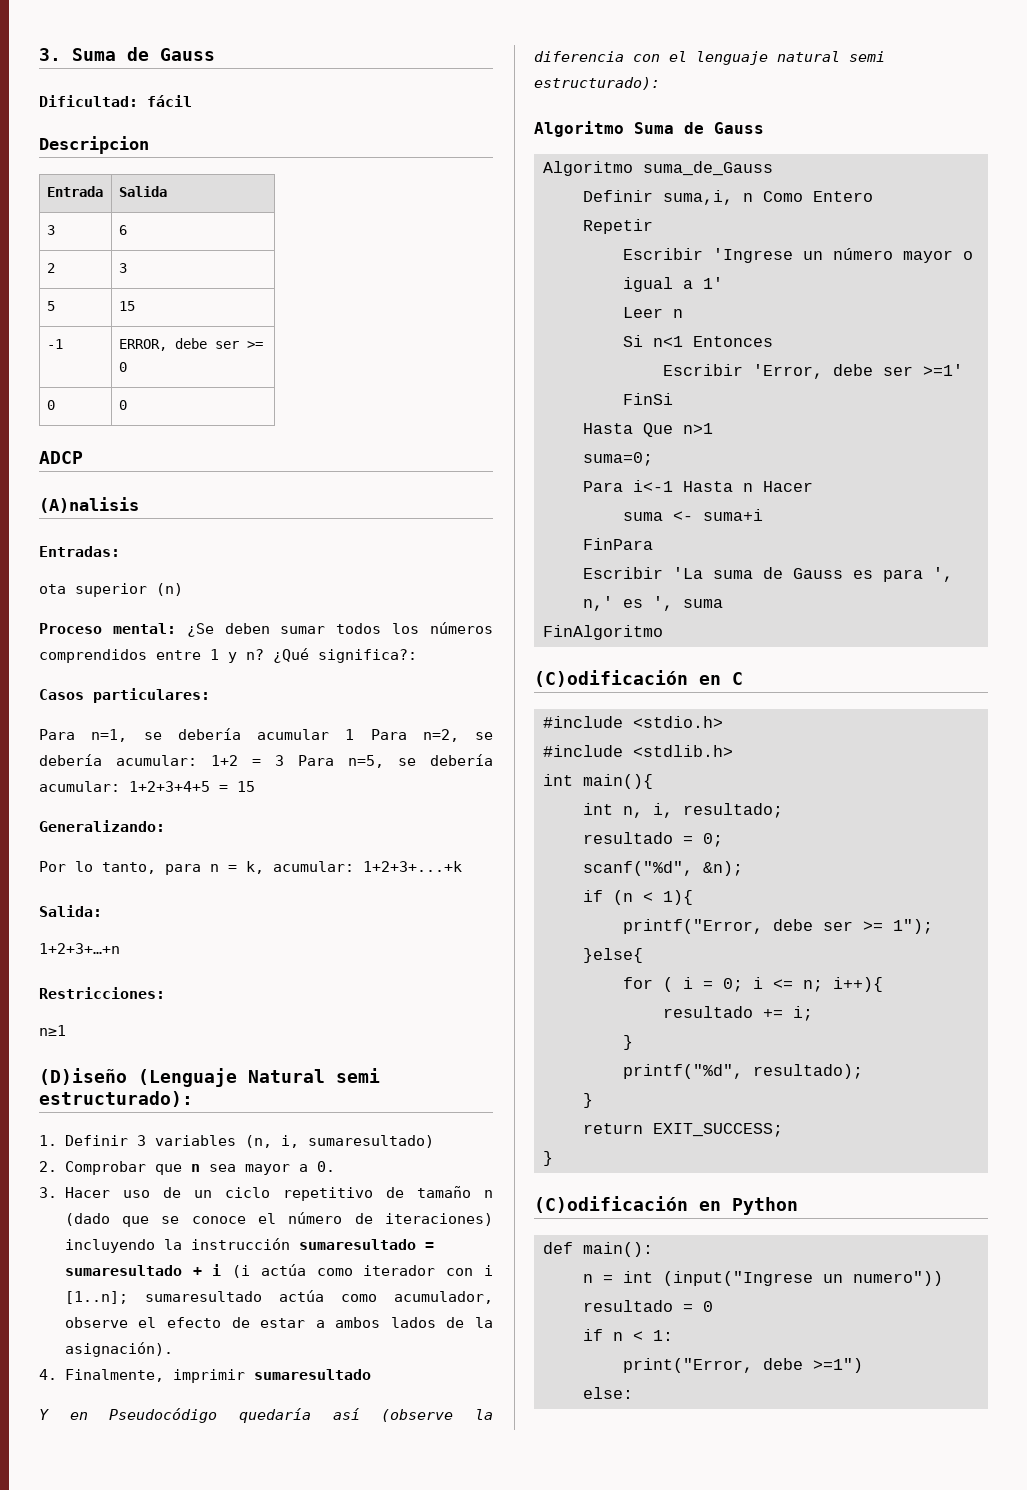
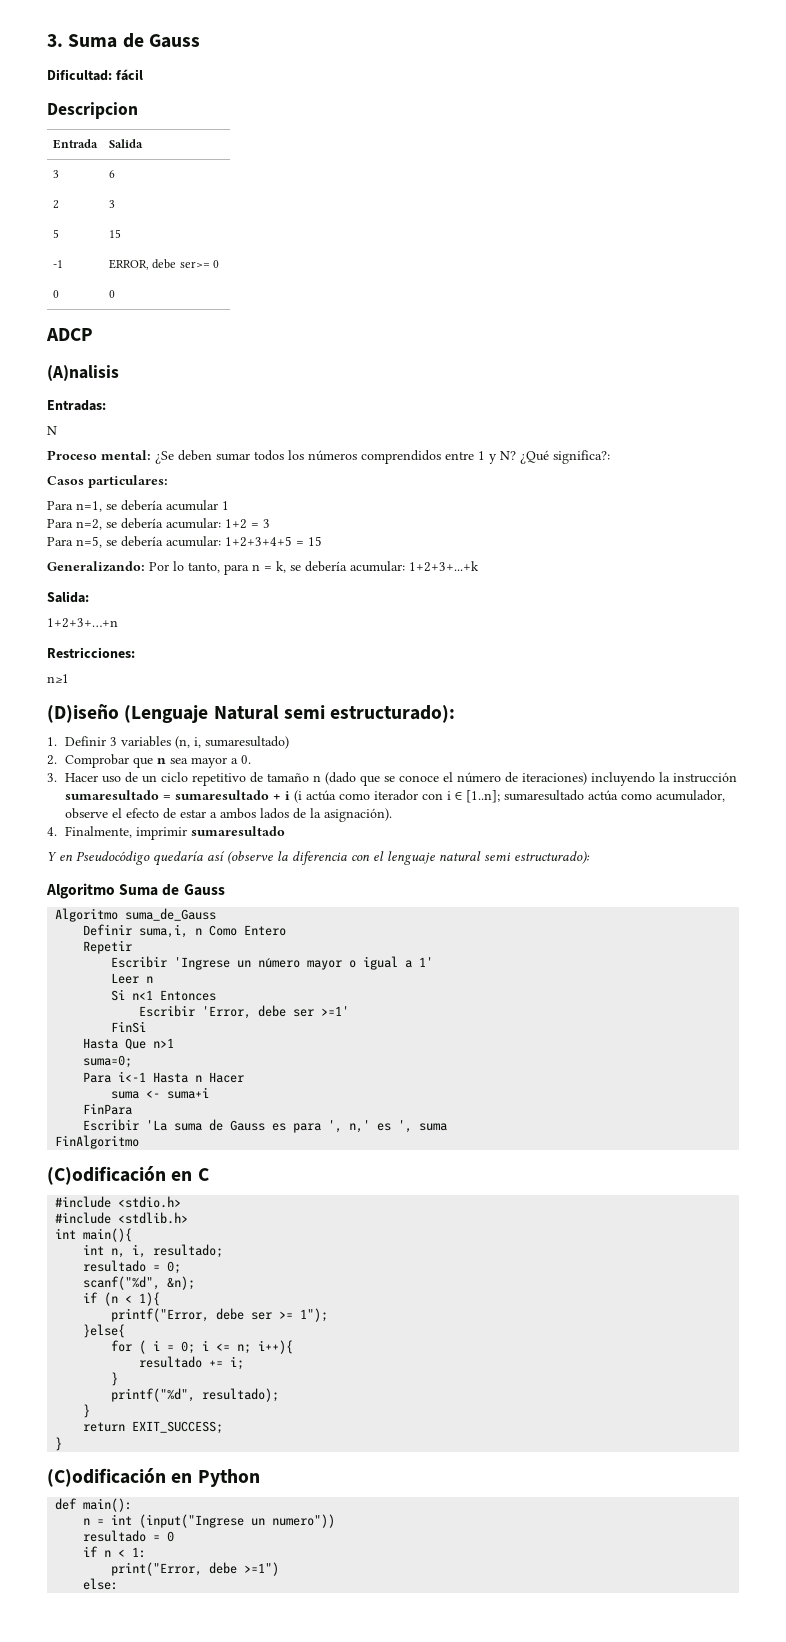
[214,341,263,349] ser >= -> [179,261,210,268] ser>=
[39,583,183,597] ota superior (n) -> [47,426,57,435] N
[246,649,264,660] n? -> [500,451,516,460] N?
(355, 734) none -> (229, 505) //
(284, 760) none -> (270, 523) //
(165, 826) // -> (145, 566) none
(264, 867) none -> [290,561,347,572] se debería
(494, 1270) none -> [455,792,463,800] ∈

